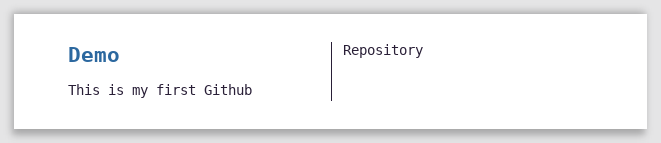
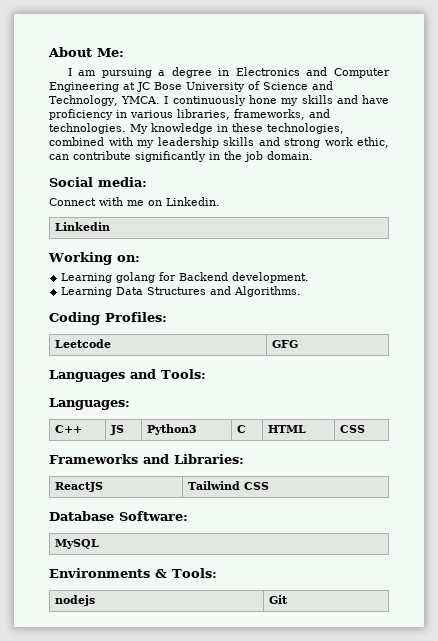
[68,47,120,62] [68,84,252,98] [343,44,423,58] Demo // This is my first Github Repository -> [48,47,124,57] [67,67,390,78] [49,81,333,92] [49,95,389,106] [49,109,330,120] [49,123,344,134] [49,137,389,148] [49,151,313,162] [49,177,147,187] [49,197,220,206] [54,222,110,231] [48,252,140,265] [61,272,310,283] [61,286,302,297] [49,312,167,325] [54,339,111,348] [271,340,298,348] [49,369,206,382] [49,398,130,410] [54,425,82,433] [109,425,124,435] [146,424,197,435] [236,425,246,433] [267,425,306,433] [339,425,365,433] [49,454,244,464] [54,482,103,492] [187,481,269,490] [49,511,188,521] [54,539,99,549] [49,568,217,578] [54,595,95,606] [268,595,288,604] About Me: // I am pursuing a degree in Electronics and Computer Engineering at JC Bose University of Science and Technology, YMCA. I continuously hone my skills and have proficiency in various libraries, frameworks, and technologies. My knowledge in these technologies, combined with my leadership skills and strong work ethic, can contribute significantly in the job domain. // Social media: // Connect with me on Linkedin. // Linkedin // Working on: // Learning golang for Backend development. // Learning Data Structures and Algorithms. // Coding Profiles: // Leetcode | GFG // Languages and Tools: // Languages: // C++ | JS | Python3 | C | HTML | CSS // Frameworks and Libraries: // ReactJS | Tailwind CSS // Database Software: // MySQL // Environments & Tools: // nodejs | Git

